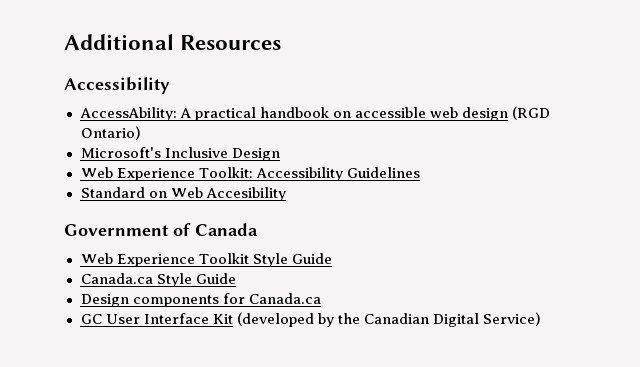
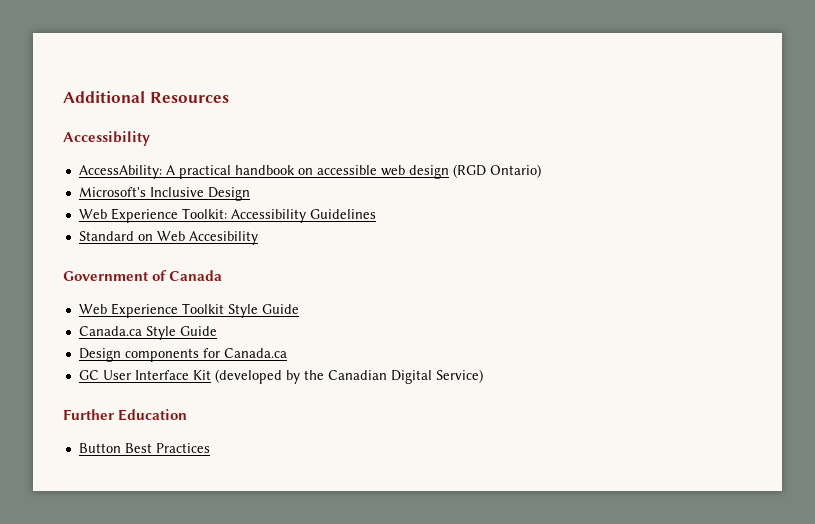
(541, 319) none -> [63,409,188,421] [78,443,210,453] // Further Education // Button Best Practices

